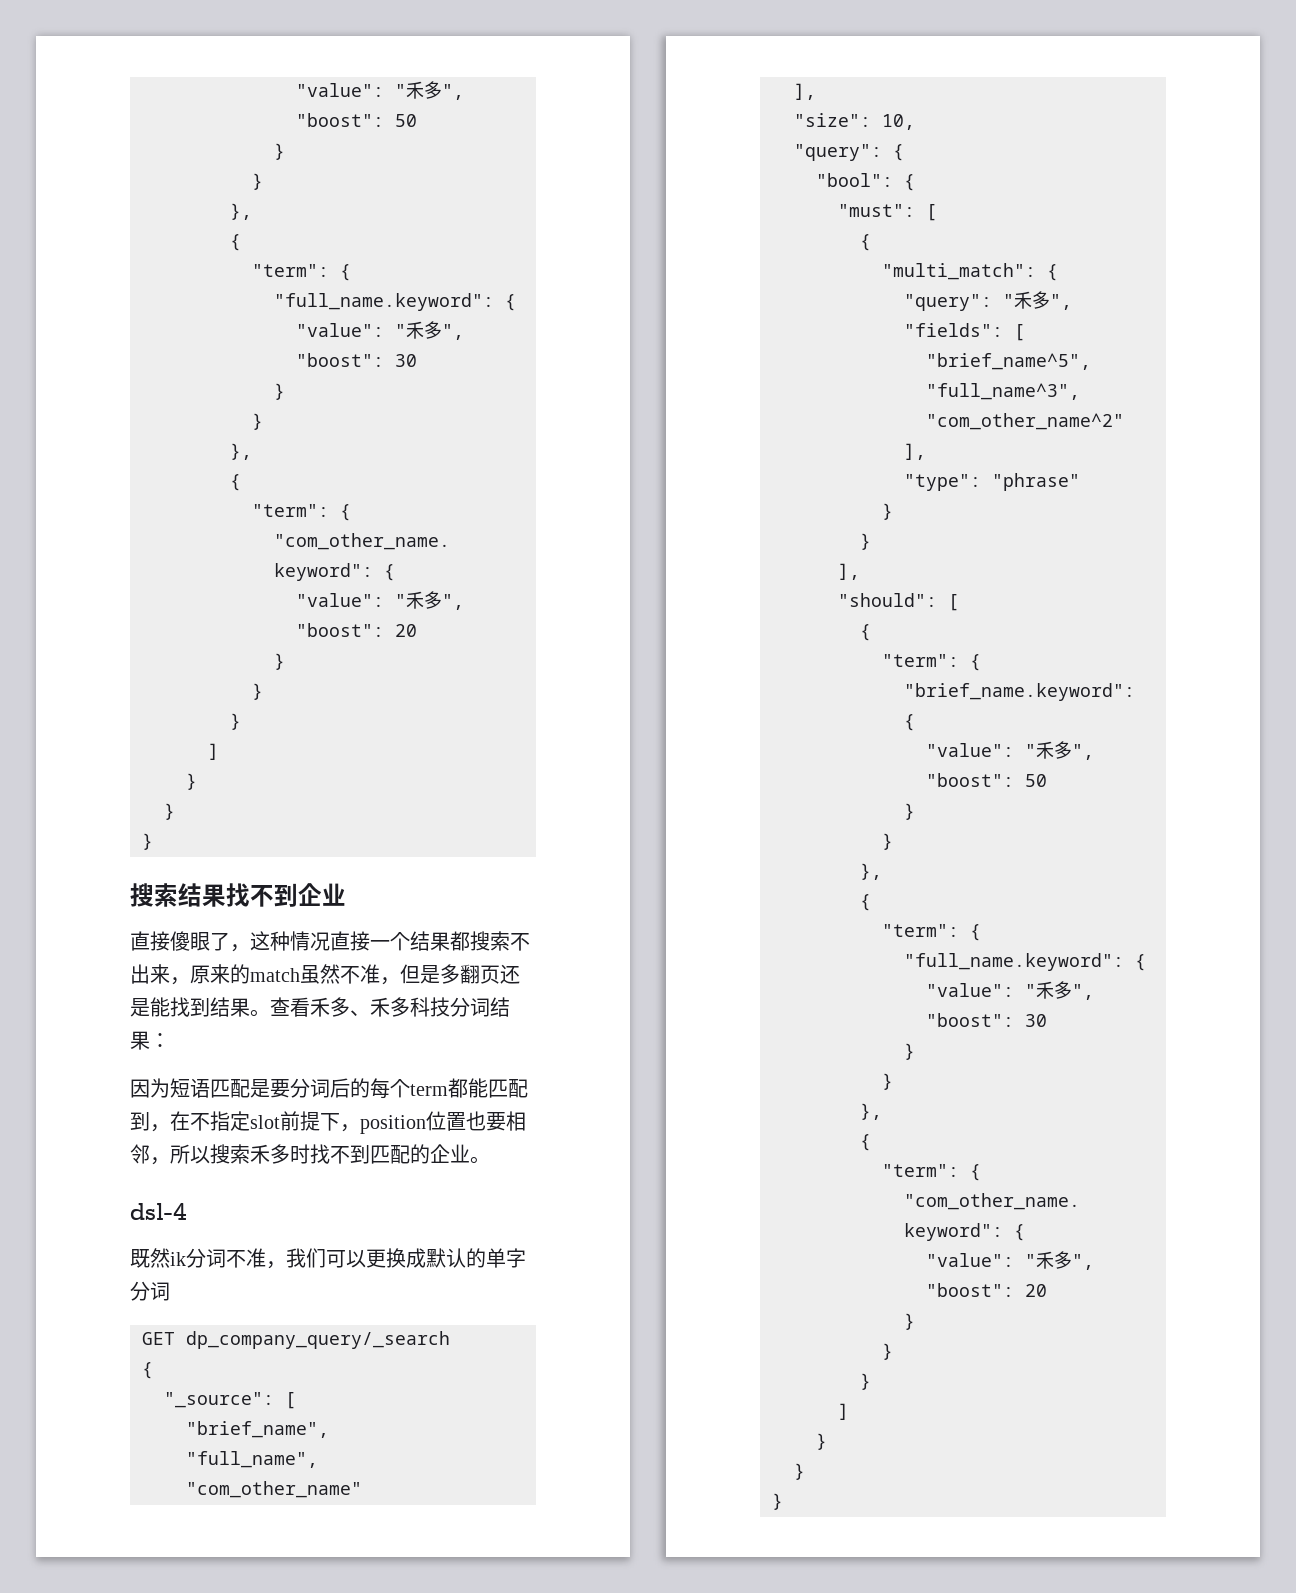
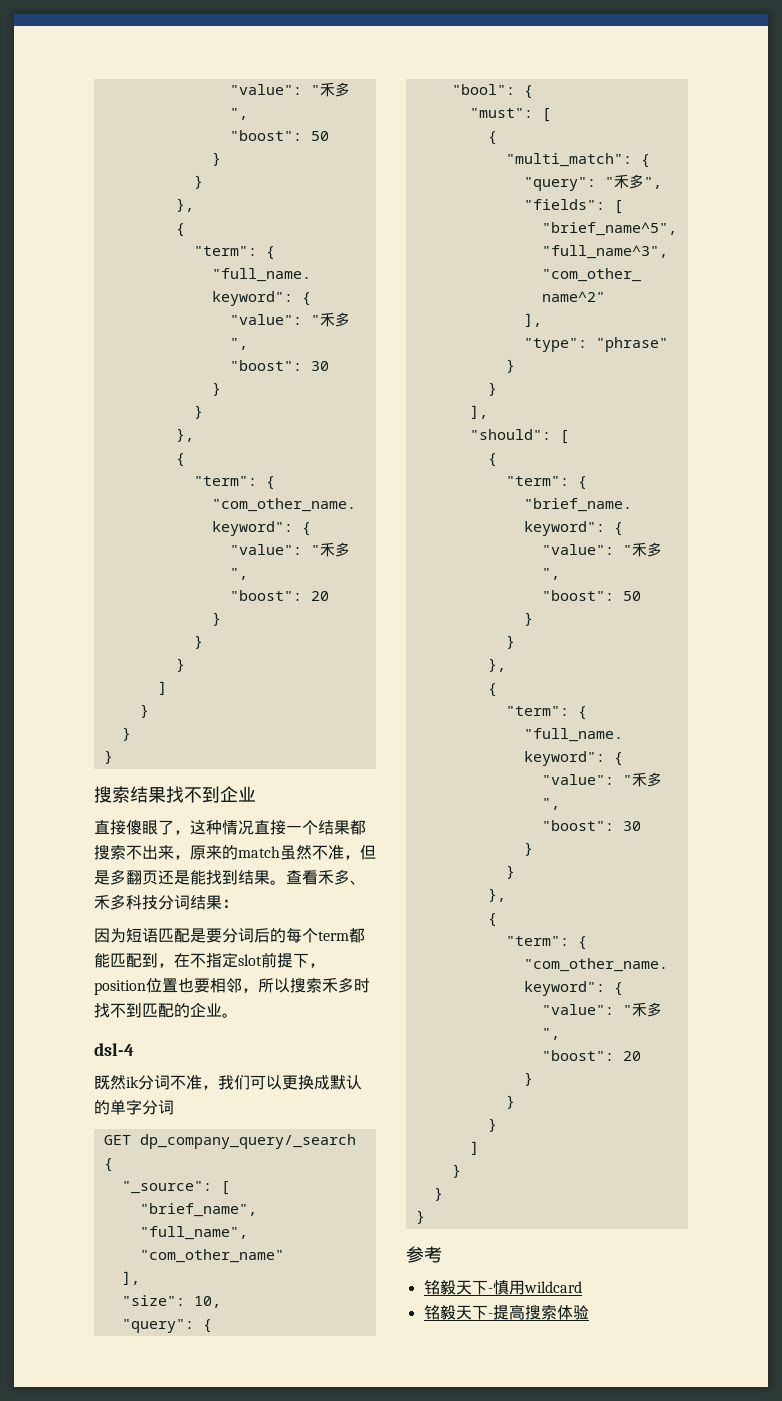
(783, 1501) none -> [406,1246,442,1263] [423,1280,582,1295] [423,1304,589,1320] // 参考 // 铭毅天下-慎用wildcard // 铭毅天下-提高搜索体验

